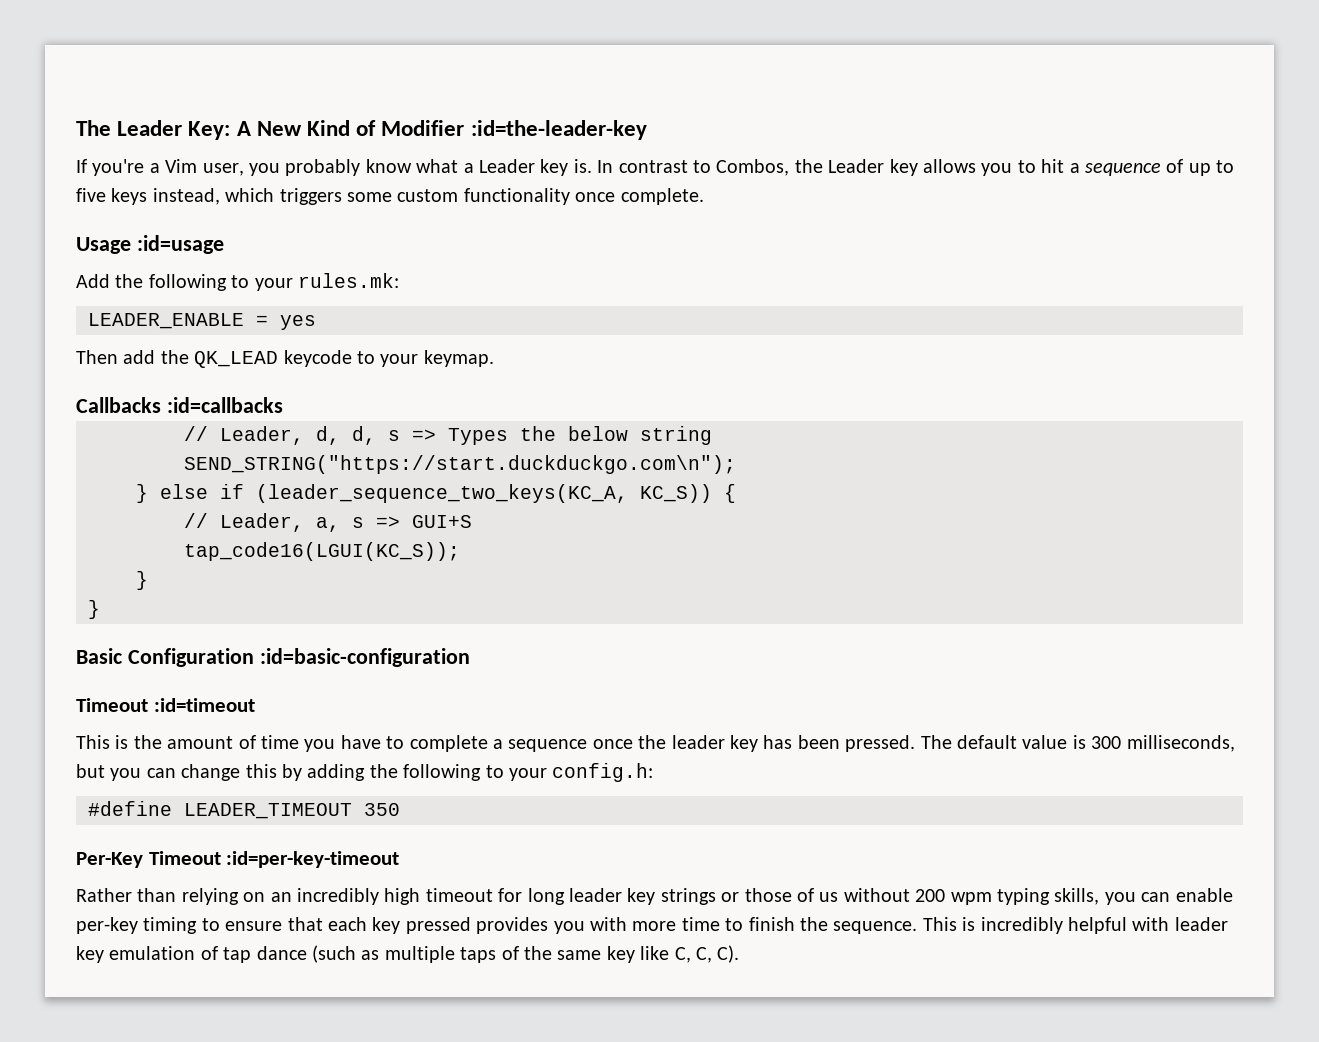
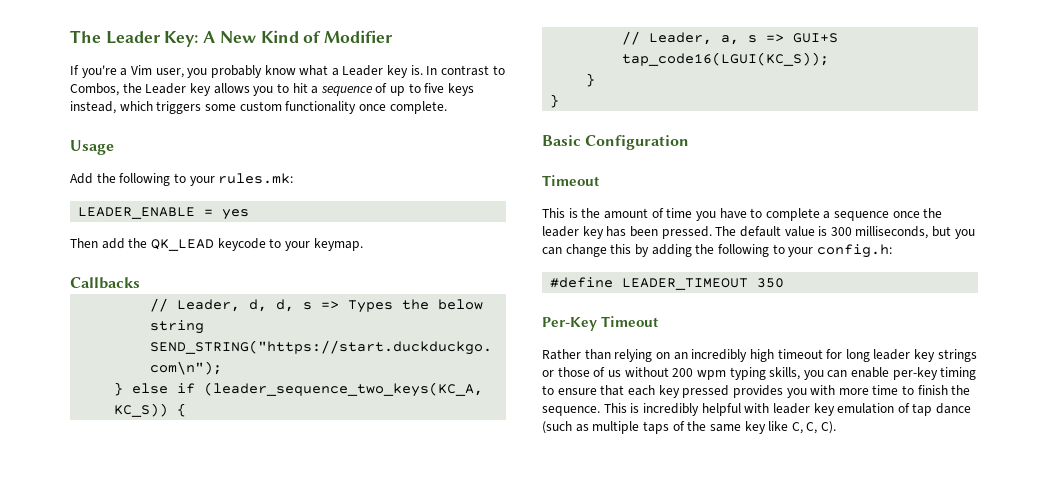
[470,120,647,140] :id=the-leader-key -> (394, 36) none
[136,235,224,254] :id=usage -> (114, 147) none
[166,397,283,413] :id=callbacks -> (140, 283) none
[259,648,470,667] [76,698,255,712] :id=basic-configuration // Timeout :id=timeout -> [542,175,600,186] // Timeout
[226,851,400,868] :id=per-key-timeout -> (660, 321) none

